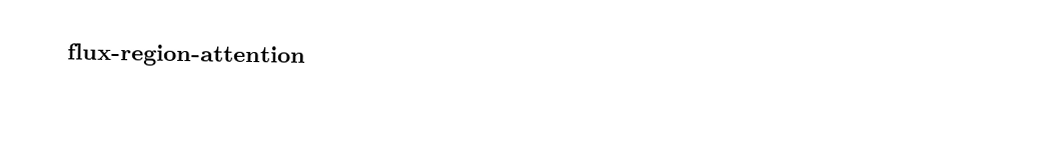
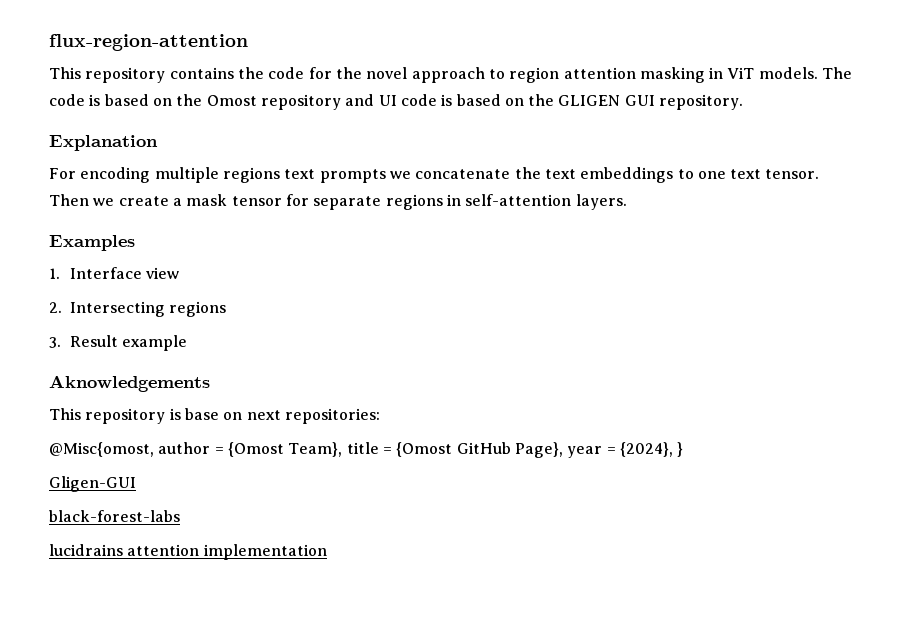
(306, 55) none -> [49,67,853,83] [49,94,744,110] [49,135,158,151] [49,167,820,183] [49,194,627,210] [49,235,135,251] [49,267,180,279] [49,301,227,317] [49,335,188,351] [49,375,210,392] [49,408,380,424] [49,442,684,458] [49,476,136,492] [49,510,180,522] [49,544,327,560] // This repository contains the code for the novel approach to region attention masking in ViT models. The code is based on the Omost repository and UI code is based on the GLIGEN GUI repository. // Explanation // For encoding multiple regions text prompts we concatenate the text embeddings to one text tensor. Then we create a mask tensor for separate regions in self-attention layers. // Examples // 1. Interface view // 2. Intersecting regions // 3. Result example // Aknowledgements // This repository is base on next repositories: // @Misc{omost, author = {Omost Team}, title = {Omost GitHub Page}, year = {2024}, } // Gligen-GUI // black-forest-labs // lucidrains attention implementation

